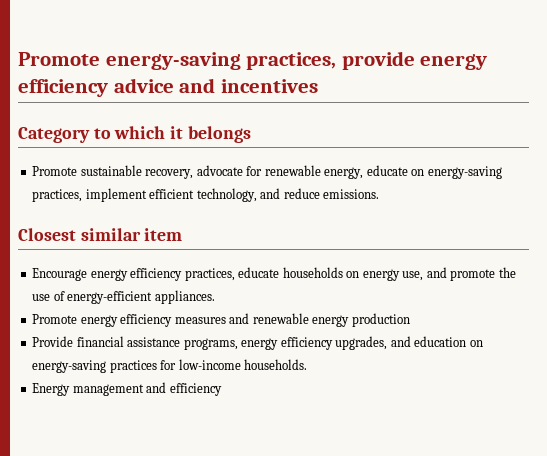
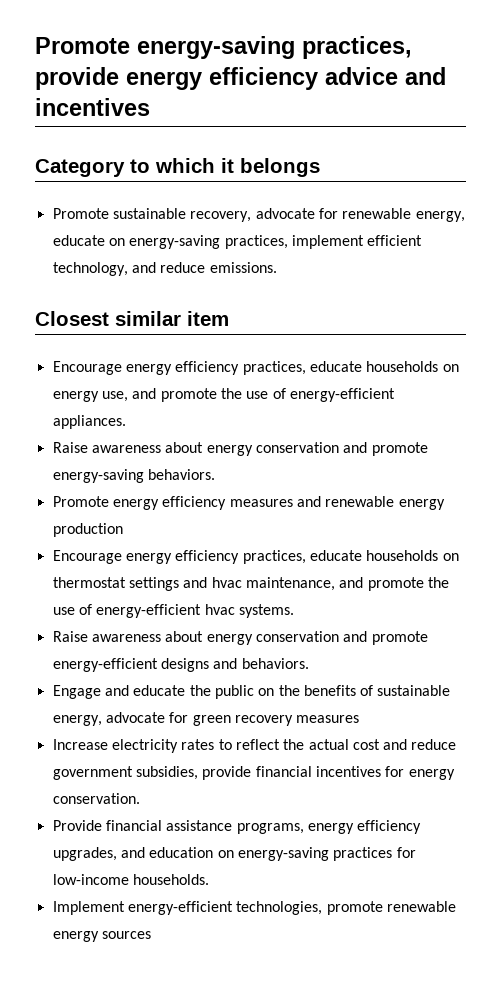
(215, 297) none -> [52,442,428,456] [52,469,215,483] // Raise awareness about energy conservation and promote energy-saving behaviors.
(410, 320) none -> [52,550,459,564] [52,577,449,591] [52,604,294,618] [52,631,428,645] [52,658,309,672] [52,685,451,699] [52,712,360,726] [52,739,457,753] [52,766,455,780] [52,793,140,804] // Encourage energy efficiency practices, educate households on thermostat settings and hvac maintenance, and promote the use of energy-efficient hvac systems. // Raise awareness about energy conservation and promote energy-efficient designs and behaviors. // Engage and educate the public on the benefits of sustainable energy, advocate for green recovery measures // Increase electricity rates to reflect the actual cost and reduce government subsidies, provide financial incentives for energy conservation.
[32,382,222,396] Energy management and efficiency -> [52,901,456,915] [52,931,151,942] Implement energy-efficient technologies, promote renewable energy sources

